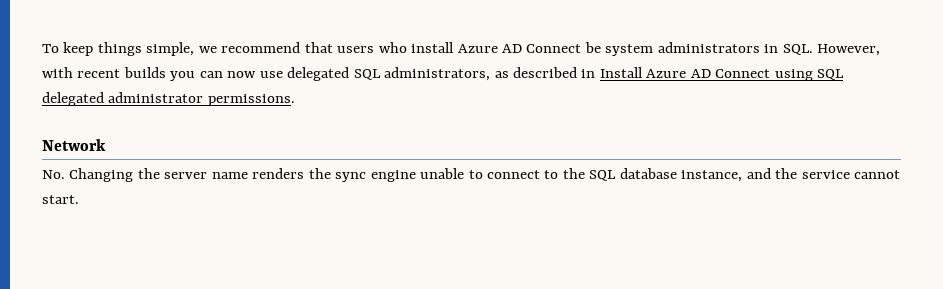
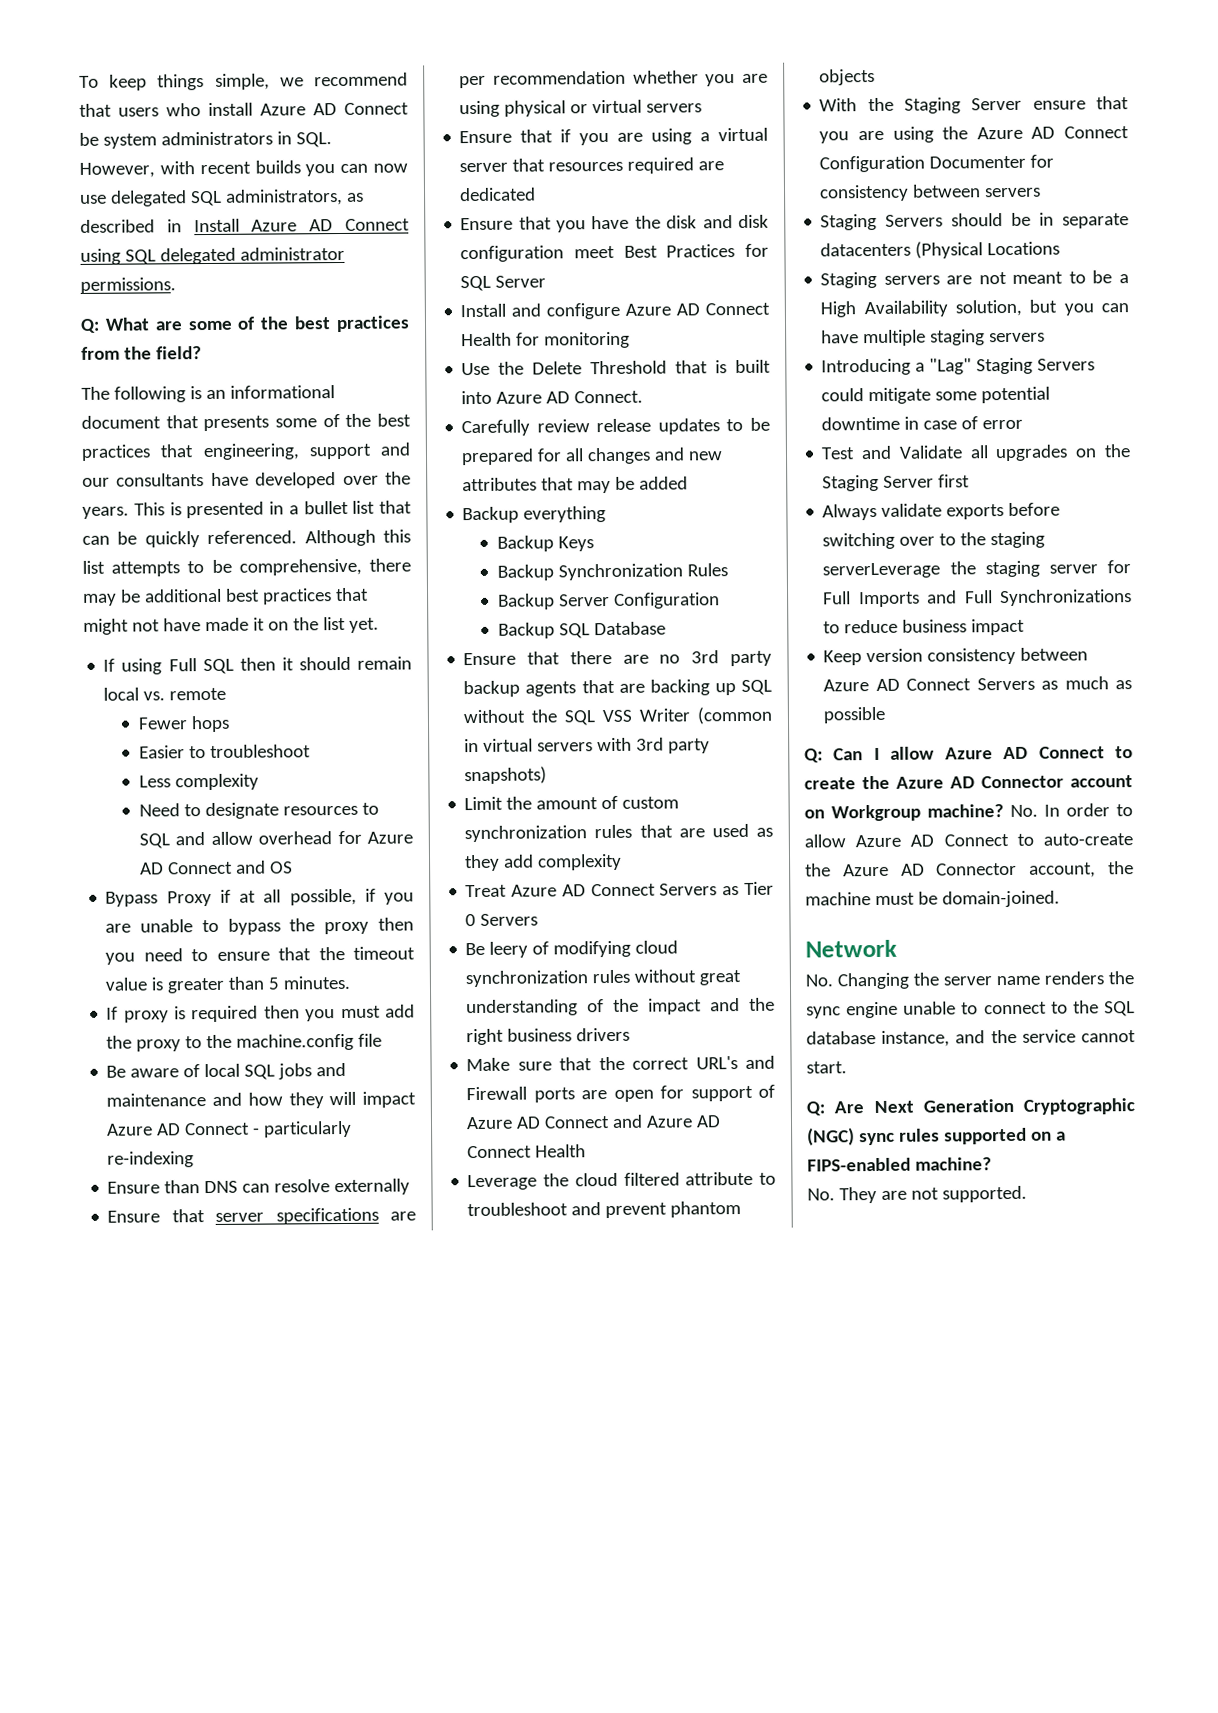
(295, 100) none -> [80,315,410,333] [81,346,202,360] [81,385,335,403] [81,413,411,432] [81,442,410,461] [82,471,411,489] [82,500,412,519] [82,529,411,548] [82,558,411,577] [83,587,369,606] [83,616,379,635] [103,656,413,675] [103,687,227,701] [137,715,230,733] [138,744,311,759] [138,773,259,791] [138,802,379,820] [138,830,413,849] [139,860,293,875] [105,888,414,907] [105,917,414,935] [105,946,415,965] [105,975,351,994] [106,1004,416,1023] [106,1033,383,1052] [106,1062,347,1080] [106,1091,416,1109] [106,1120,353,1138] [107,1151,195,1168] [107,1178,411,1196] [107,1207,416,1225] [459,70,768,89] [459,99,703,118] [459,127,768,146] [459,157,725,174] [459,187,537,202] [460,214,769,233] [460,243,769,263] [460,275,547,292] [460,302,770,320] [461,331,631,349] [461,359,771,376] [461,390,644,405] [461,417,770,437] [461,447,724,466] [462,476,689,494] [462,506,607,524] [496,535,594,552] [496,563,728,581] [497,592,720,610] [497,621,666,639] [463,650,772,667] [463,679,772,698] [463,706,773,726] [464,737,711,754] [464,766,548,785] [464,795,680,811] [464,823,773,843] [464,853,623,872] [465,881,774,898] [465,913,539,927] [465,940,679,958] [465,969,742,988] [466,997,775,1017] [466,1027,631,1046] [466,1055,775,1072] [466,1084,775,1103] [466,1114,722,1130] [467,1144,587,1159] [467,1171,776,1191] [467,1201,742,1219] [819,68,876,86] [819,96,1129,114] [819,126,1129,144] [819,154,1055,173] [819,184,1042,202] [820,212,1129,231] [820,241,1061,259] [820,270,1129,289] [820,299,1129,318] [821,329,1046,347] [821,357,1096,376] [821,386,1051,405] [821,416,1024,431] [821,444,1131,462] [822,474,971,492] [822,502,1061,521] [822,531,1046,550] [822,560,1131,579] [823,589,1132,608] [823,618,1026,636] [823,647,1089,666] [823,676,1132,692] [823,706,887,724] [804,746,1133,763] [804,775,1133,790] [804,803,1133,822] [804,833,1133,848] [805,861,1134,878] [805,890,1060,908] // Q: What are some of the best practices from the field? // The following is an informational document that presents some of the best practices that engineering, support and our consultants have developed over the years. This is presented in a bullet list that can be quickly referenced. Although this list attempts to be comprehensive, there may be additional best practices that might not have made it on the list yet. // If using Full SQL then it should remain local vs. remote // Fewer hops // Easier to troubleshoot // Less complexity // Need to designate resources to SQL and allow overhead for Azure AD Connect and OS // Bypass Proxy if at all possible, if you are unable to bypass the proxy then you need to ensure that the timeout value is greater than 5 minutes. // If proxy is required then you must add the proxy to the machine.config file // Be aware of local SQL jobs and maintenance and how they will impact Azure AD Connect - particularly re-indexing // Ensure than DNS can resolve externally // Ensure that server specifications are per recommendation whether you are using physical or virtual servers // Ensure that if you are using a virtual server that resources required are dedicated // Ensure that you have the disk and disk configuration meet Best Practices for SQL Server // Install and configure Azure AD Connect Health for monitoring // Use the Delete Threshold that is built into Azure AD Connect. // Carefully review release updates to be prepared for all changes and new attributes that may be added // Backup everything // Backup Keys // Backup Synchronization Rules // Backup Server Configuration // Backup SQL Database // Ensure that there are no 3rd party backup agents that are backing up SQL without the SQL VSS Writer (common in virtual servers with 3rd party snapshots) // Limit the amount of custom synchronization rules that are used as they add complexity // Treat Azure AD Connect Servers as Tier 0 Servers // Be leery of modifying cloud synchronization rules without great understanding of the impact and the right business drivers // Make sure that the correct URL's and Firewall ports are open for support of Azure AD Connect and Azure AD Connect Health // Leverage the cloud filtered attribute to troubleshoot and prevent phantom objects // With the Staging Server ensure that you are using the Azure AD Connect Configuration Documenter for consistency between servers // Staging Servers should be in separate datacenters (Physical Locations // Staging servers are not meant to be a High Availability solution, but you can have multiple staging servers // Introducing a "Lag" Staging Servers could mitigate some potential downtime in case of error // Test and Validate all upgrades on the Staging Server first // Always validate exports before switching over to the staging serverLeverage the staging server for Full Imports and Full Synchronizations to reduce business impact // Keep version consistency between Azure AD Connect Servers as much as possible // Q: Can I allow Azure AD Connect to create the Azure AD Connector account on Workgroup machine? No. In order to allow Azure AD Connect to auto-create the Azure AD Connector account, the machine must be domain-joined.
(79, 199) none -> [806,1098,1135,1116] [807,1127,1066,1146] [807,1157,992,1172] [807,1185,1027,1204] // Q: Are Next Generation Cryptographic (NGC) sync rules supported on a FIPS-enabled machine? // No. They are not supported.

